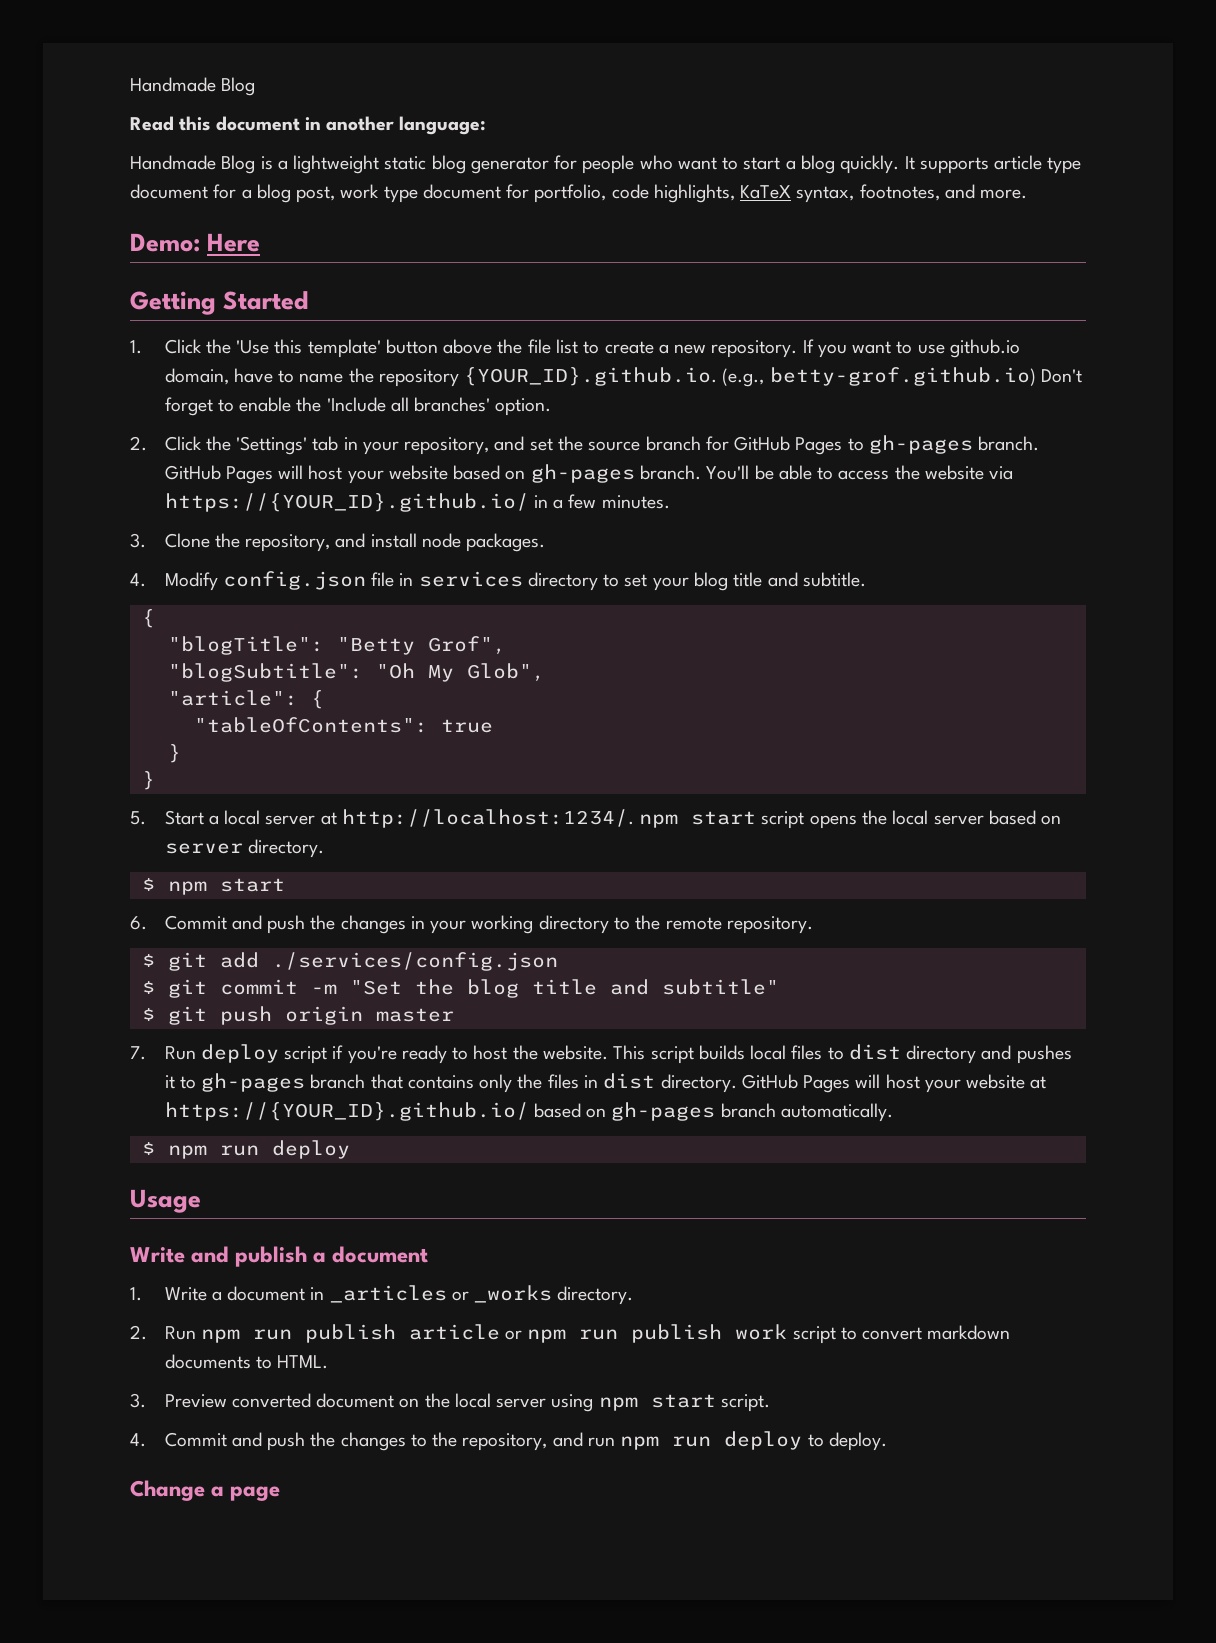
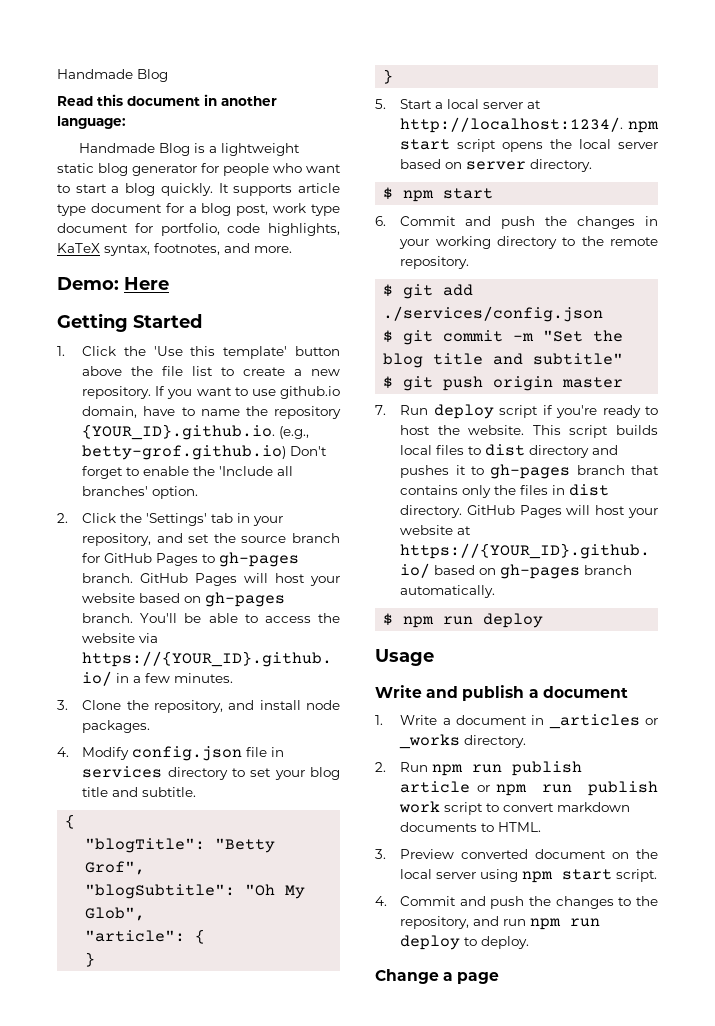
[193,717,493,733] // "tableOfContents": true -> (206, 936) none

